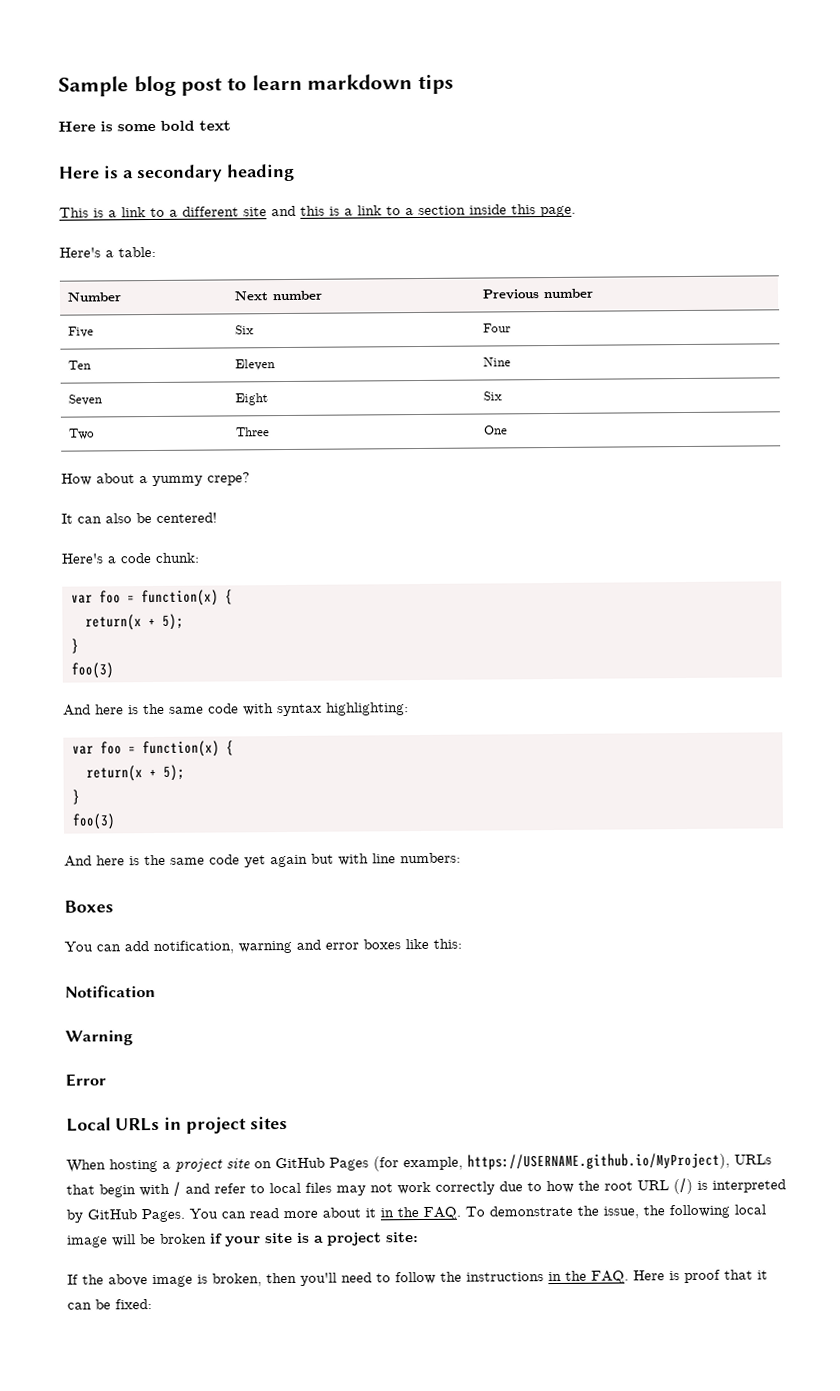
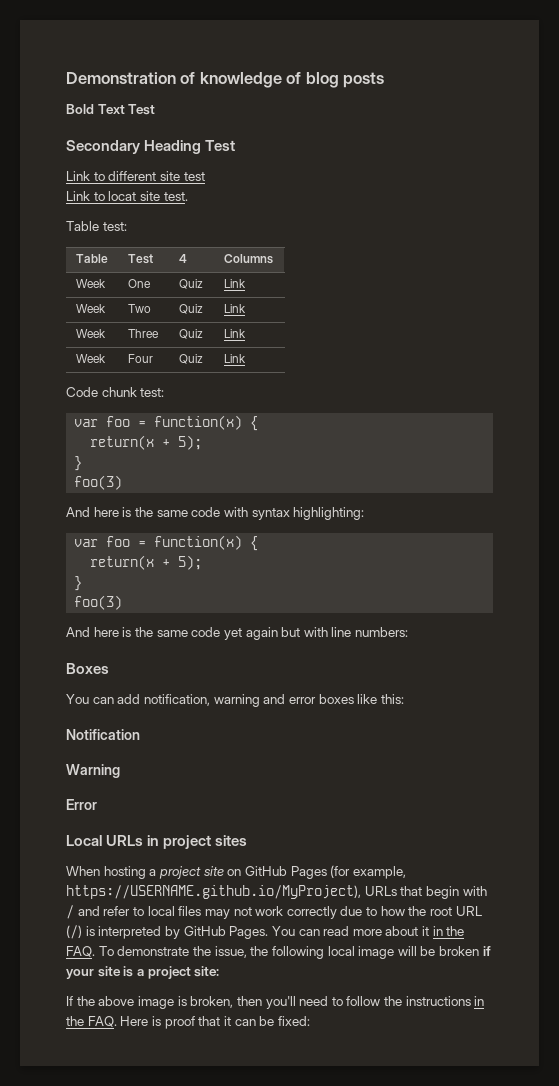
[58,74,455,97] [58,120,231,132] [59,163,295,183] [59,204,576,218] [59,246,156,258] [66,292,122,302] [233,290,323,301] [481,288,594,300] [67,326,94,338] [234,325,254,335] [482,323,511,333] [67,360,91,370] [234,359,275,371] [482,357,511,367] [67,394,102,406] [234,393,268,406] [482,391,502,401] [67,428,95,440] [234,427,270,437] [482,425,508,435] [61,472,250,487] [61,512,217,524] [61,552,199,564] Sample blog post to learn markdown tips // Here is some bold text // Here is a secondary heading // This is a link to a different site and this is a link to a section inside this page. // Here's a table: // Number | Next number | Previous number // Five | Six | Four // Ten | Eleven | Nine // Seven | Eight | Six // Two | Three | One // How about a yummy crepe? // It can also be centered! // Here's a code chunk: -> [66,72,385,88] [66,104,156,115] [66,140,236,154] [66,171,205,181] [66,191,188,201] [66,221,127,231] [75,254,108,263] [127,254,153,264] [178,254,187,263] [223,254,273,264] [75,279,106,288] [127,279,151,288] [178,279,203,289] [223,279,246,288] [75,304,106,313] [127,304,151,313] [178,304,203,314] [223,304,246,313] [75,329,106,338] [127,329,159,338] [178,329,203,339] [223,329,246,338] [75,354,106,363] [127,354,153,363] [178,354,203,364] [223,354,246,363] [66,387,165,397] Demonstration of knowledge of blog posts // Bold Text Test // Secondary Heading Test // Link to different site test // Link to locat site test. // Table test: // Table | Test | 4 | Columns // Week | One | Quiz | Link // Week | Two | Quiz | Link // Week | Three | Quiz | Link // Week | Four | Quiz | Link // Code chunk test:

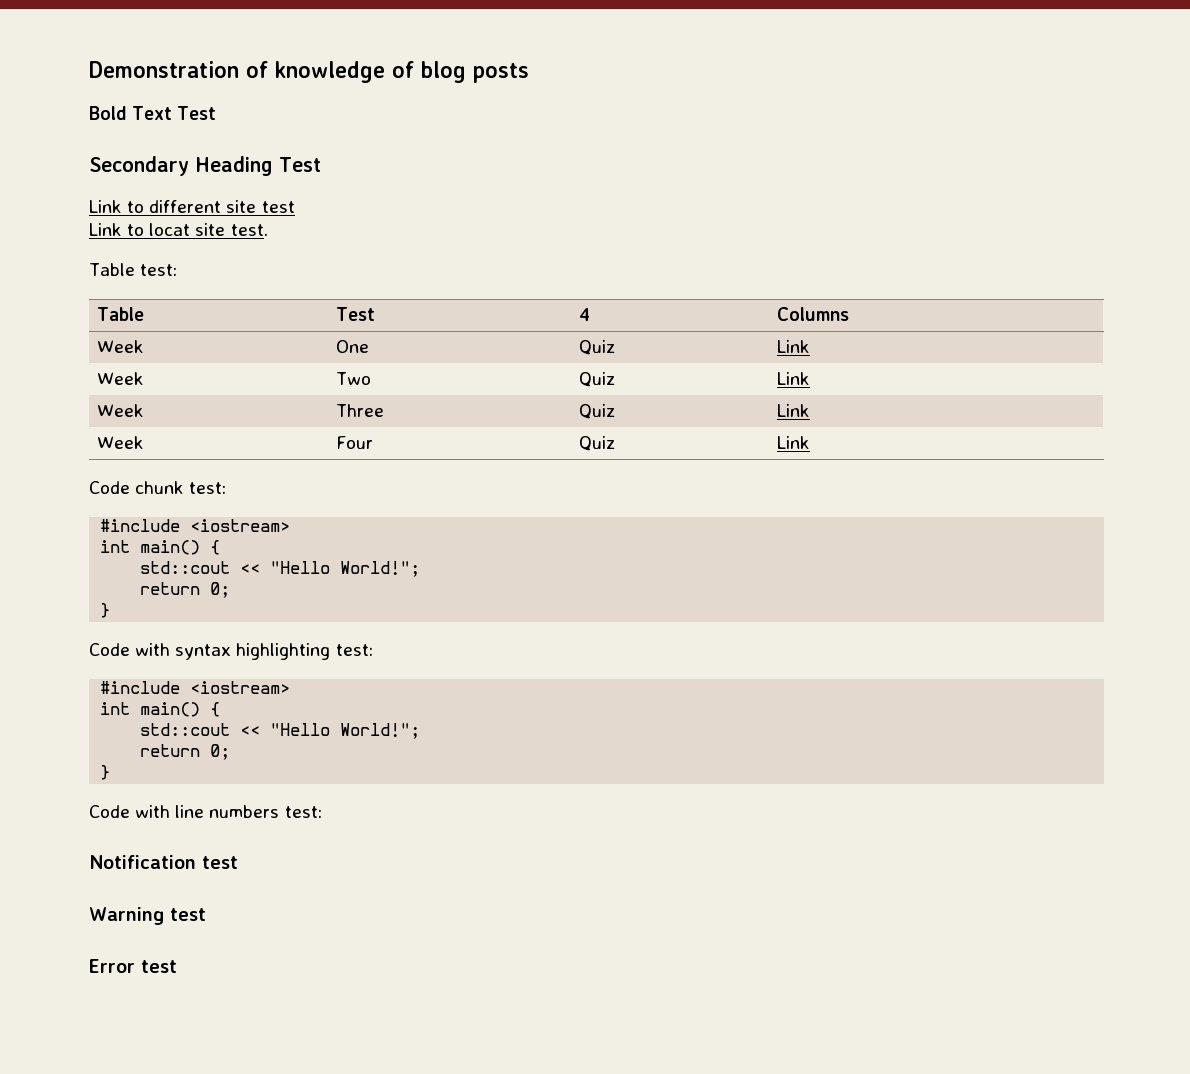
[74,415,259,431] [90,435,203,450] [74,456,83,471] [74,475,123,490] [66,507,365,520] [74,535,259,551] [90,555,203,570] [74,576,83,591] [74,595,123,610] [66,627,409,640] [66,663,109,674] [66,694,404,707] var foo = function(x) { // return(x + 5); // } // foo(3) // And here is the same code with syntax highlighting: // var foo = function(x) { // return(x + 5); // } // foo(3) // And here is the same code yet again but with line numbers: // Boxes // You can add notification, warning and error boxes like this: -> [100,519,291,532] [100,540,221,555] [140,561,421,577] [140,582,231,598] [100,603,111,618] [89,643,373,660] [100,681,291,694] [100,702,221,717] [140,723,421,739] [140,744,231,760] [100,765,111,780] [89,805,322,818] #include <iostream> // int main() { // std::cout << "Hello World!"; // return 0; // } // Code with syntax highlighting test: // #include <iostream> // int main() { // std::cout << "Hello World!"; // return 0; // } // Code with line numbers test:
(140, 734) none -> [202,856,238,869] test
(120, 771) none -> [169,908,206,921] test
[66,835,248,849] [66,865,406,879] [66,885,487,899] [66,905,482,919] [66,925,465,939] [66,946,491,959] [66,966,220,979] [66,996,485,1009] [66,1016,310,1029] // Local URLs in project sites // When hosting a project site on GitHub Pages (for example, https://USERNAME.github.io/MyProject), URLs that begin with / and refer to local files may not work correctly due to how the root URL (/) is interpreted by GitHub Pages. You can read more about it in the FAQ. To demonstrate the issue, the following local image will be broken if your site is a project site: // If the above image is broken, then you'll need to follow the instructions in the FAQ. Here is proof that it can be fixed: -> [141,960,177,973] test

